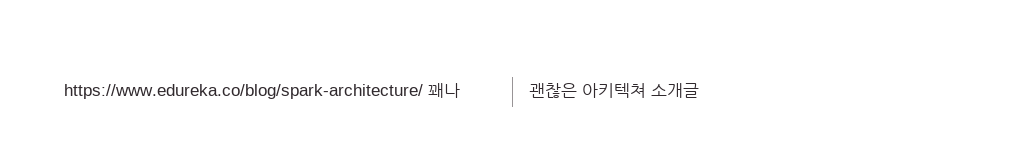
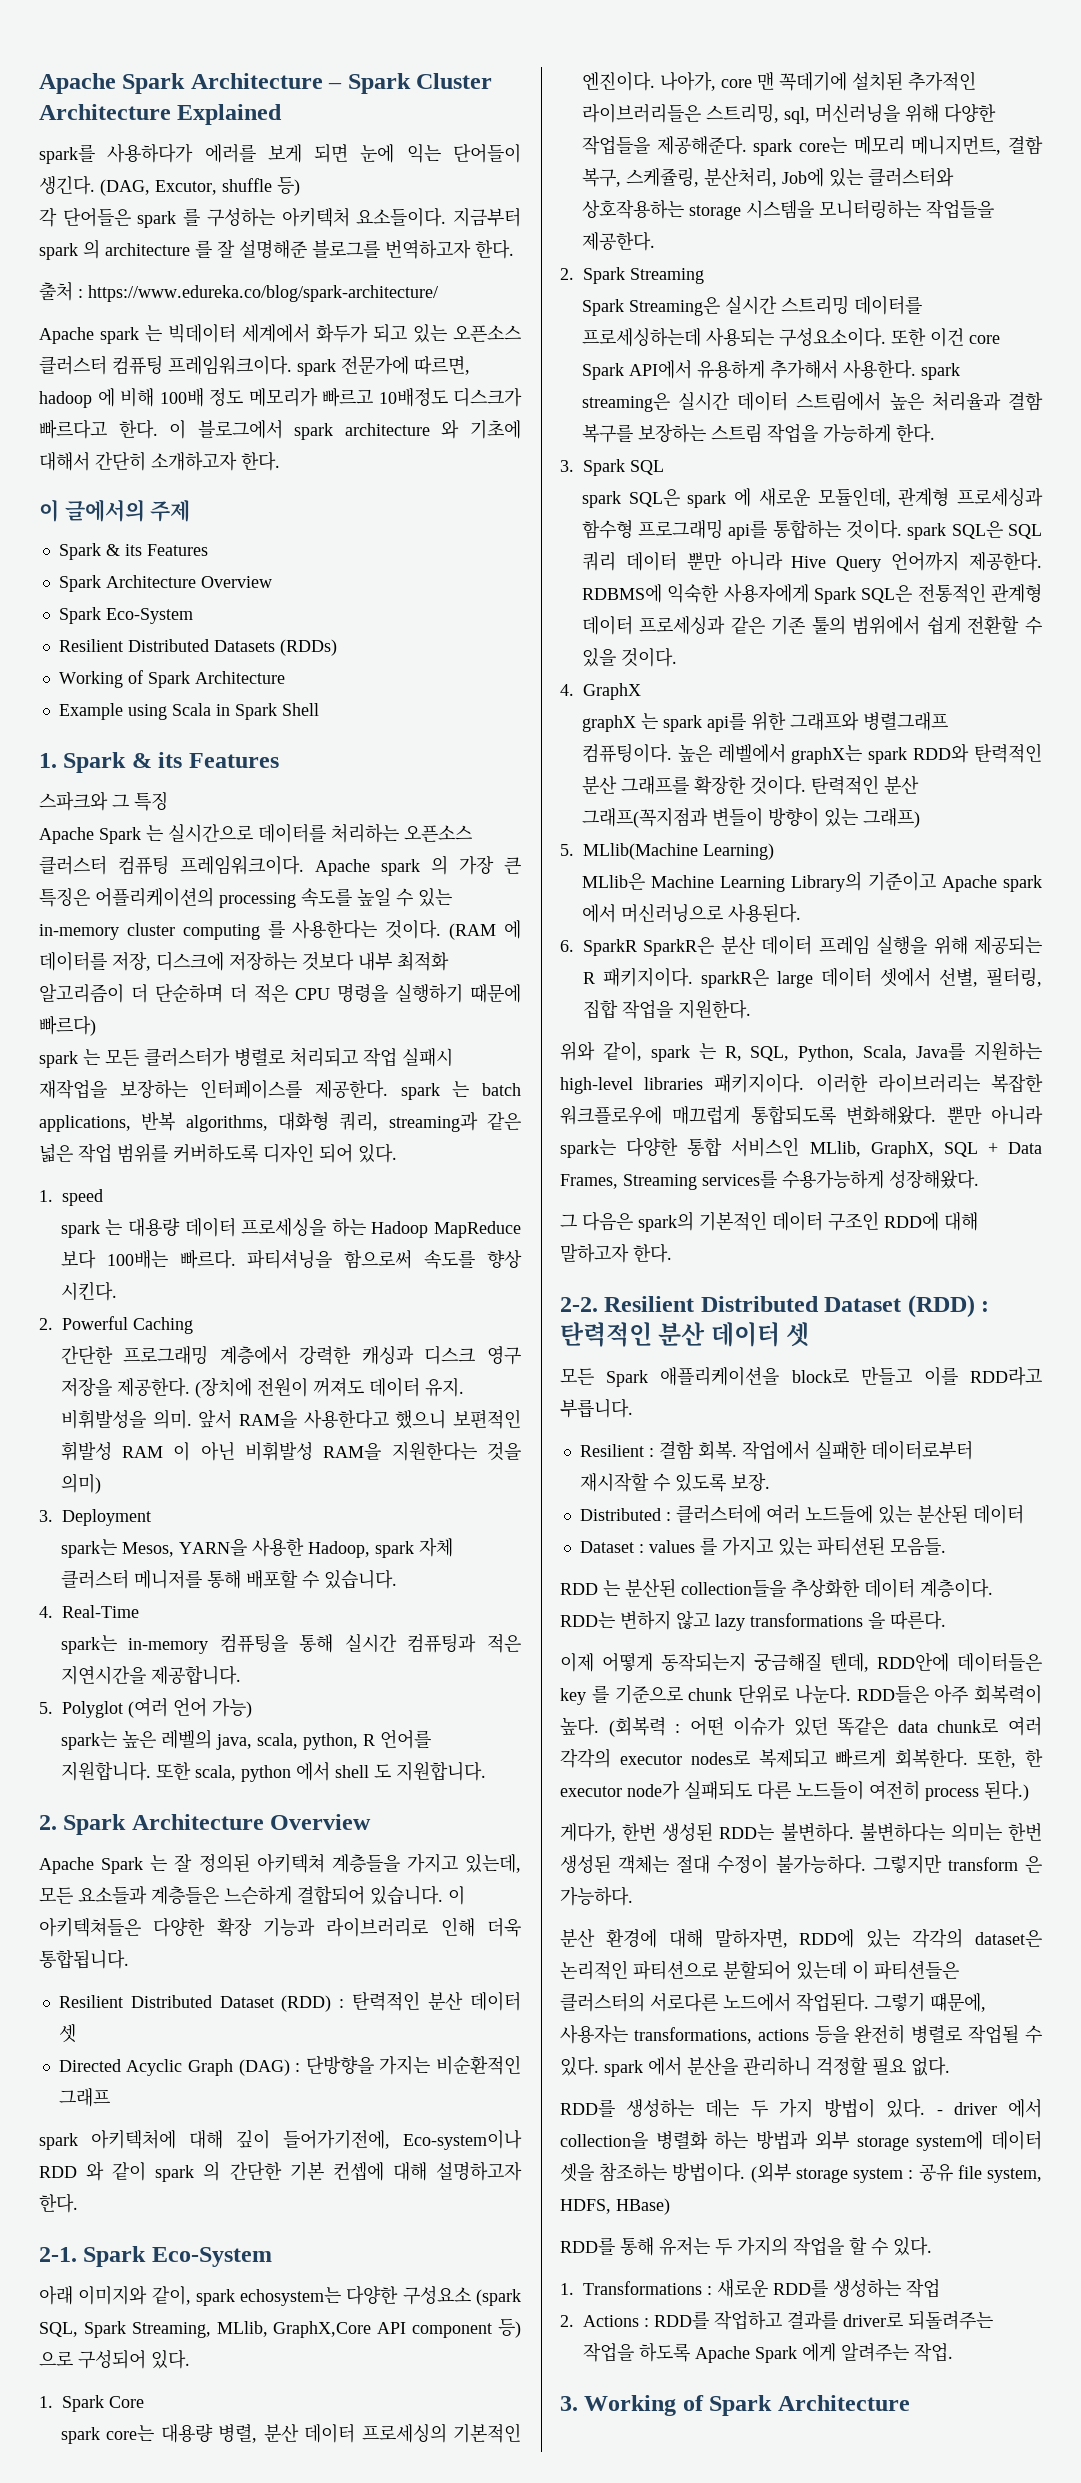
[64,83,699,99] https://www.edureka.co/blog/spark-architecture/ 꽤나 괜찮은 아키텍쳐 소개글 -> [39,73,493,94] [39,104,283,125] [39,143,521,164] [39,175,300,196] [39,207,521,228] [39,239,514,260] [39,281,438,302] [39,323,521,344] [39,355,470,376] [39,387,522,408] [39,419,521,440] [39,451,280,471] [39,499,191,522] [58,543,208,560] [58,575,272,592] [58,607,193,624] [58,639,337,656] [58,670,285,688] [58,703,319,720] [39,752,279,773] [39,791,168,811] [39,823,472,844] [39,855,521,876] [39,887,452,908] [39,919,521,940] [39,951,449,971] [39,983,521,1003] [39,1015,96,1036] [39,1047,453,1068] [39,1079,522,1100] [39,1112,521,1132] [39,1143,397,1163] [39,1189,103,1206] [60,1217,521,1238] [60,1249,522,1269] [60,1281,117,1301] [39,1316,193,1334] [60,1345,521,1365] [60,1377,464,1398] [60,1409,521,1429] [60,1441,521,1461] [60,1473,101,1494] [39,1509,151,1526] [60,1537,453,1558] [60,1569,397,1589] [39,1605,139,1618] [60,1633,521,1654] [60,1665,241,1685] [39,1697,252,1718] [60,1729,431,1750] [60,1761,486,1782] [39,1814,372,1835] [39,1853,521,1874] [39,1885,465,1905] [39,1917,521,1937] [39,1949,129,1969] [58,1991,521,2012] [58,2024,76,2043] [58,2055,521,2076] [58,2088,110,2107] [39,2129,522,2150] [39,2161,522,2182] [39,2193,78,2213] [39,2246,272,2267] [39,2285,521,2306] [39,2319,521,2338] [39,2349,190,2369] [39,2395,144,2412] [60,2423,521,2444] [581,71,976,91] [581,103,996,124] [581,135,1043,156] [581,167,954,187] [581,199,994,220] [581,231,655,251] [560,267,704,284] [581,295,922,316] [581,327,1000,347] [581,359,960,380] [581,391,1043,412] [581,423,935,443] [560,459,664,476] [581,487,1043,508] [581,519,1042,540] [581,551,1042,572] [581,583,1042,604] [581,615,1042,635] [581,647,677,667] [560,683,641,700] [581,711,948,732] [581,743,1042,764] [581,775,919,795] [581,807,920,828] [560,843,774,860] [581,871,1042,892] [581,903,801,923] [560,935,1042,956] [583,967,1042,988] [583,999,751,1019] [560,1041,1042,1062] [560,1073,1043,1094] [560,1105,1043,1125] [560,1137,1042,1158] [560,1169,979,1190] [560,1211,978,1232] [560,1243,672,1263] [560,1295,990,1318] [560,1322,810,1347] [560,1366,1042,1387] [560,1398,633,1418] [579,1440,973,1460] [579,1473,770,1492] [579,1504,1024,1524] [579,1536,946,1556] [560,1578,993,1598] [560,1610,946,1631] [560,1652,1042,1672] [560,1684,1042,1705] [560,1716,1042,1737] [560,1748,1043,1768] [560,1780,1029,1801] [560,1822,1042,1842] [560,1854,1042,1874] [560,1886,633,1906] [560,1928,1042,1948] [560,1960,959,1980] [560,1992,986,2012] [560,2024,1042,2044] [560,2056,950,2077] [560,2098,1042,2118] [560,2130,1042,2151] [560,2162,1042,2183] [560,2198,670,2215] [560,2236,932,2256] [560,2279,940,2298] [560,2311,993,2330] [583,2343,953,2363] [560,2395,910,2416] Apache Spark Architecture – Spark Cluster Architecture Explained // spark를 사용하다가 에러를 보게 되면 눈에 익는 단어들이 생긴다. (DAG, Excutor, shuffle 등) // 각 단어들은 spark 를 구성하는 아키텍처 요소들이다. 지금부터 spark 의 architecture 를 잘 설명해준 블로그를 번역하고자 한다. // 출처 : https://www.edureka.co/blog/spark-architecture/ // Apache spark 는 빅데이터 세계에서 화두가 되고 있는 오픈소스 클러스터 컴퓨팅 프레임워크이다. spark 전문가에 따르면, hadoop 에 비해 100배 정도 메모리가 빠르고 10배정도 디스크가 빠르다고 한다. 이 블로그에서 spark architecture 와 기초에 대해서 간단히 소개하고자 한다. // 이 글에서의 주제 // Spark & its Features // Spark Architecture Overview // Spark Eco-System // Resilient Distributed Datasets (RDDs) // Working of Spark Architecture // Example using Scala in Spark Shell // 1. Spark & its Features // 스파크와 그 특징 // Apache Spark 는 실시간으로 데이터를 처리하는 오픈소스 클러스터 컴퓨팅 프레임워크이다. Apache spark 의 가장 큰 특징은 어플리케이션의 processing 속도를 높일 수 있는 in-memory cluster computing 를 사용한다는 것이다. (RAM 에 데이터를 저장, 디스크에 저장하는 것보다 내부 최적화 알고리즘이 더 단순하며 더 적은 CPU 명령을 실행하기 때문에 빠르다) // spark 는 모든 클러스터가 병렬로 처리되고 작업 실패시 재작업을 보장하는 인터페이스를 제공한다. spark 는 batch applications, 반복 algorithms, 대화형 쿼리, streaming과 같은 넓은 작업 범위를 커버하도록 디자인 되어 있다. // 1. speed // spark 는 대용량 데이터 프로세싱을 하는 Hadoop MapReduce 보다 100배는 빠르다. 파티셔닝을 함으로써 속도를 향상 시킨다. // 2. Powerful Caching // 간단한 프로그래밍 계층에서 강력한 캐싱과 디스크 영구 저장을 제공한다. (장치에 전원이 꺼져도 데이터 유지. 비휘발성을 의미. 앞서 RAM을 사용한다고 했으니 보편적인 휘발성 RAM 이 아닌 비휘발성 RAM을 지원한다는 것을 의미) // 3. Deployment // spark는 Mesos, YARN을 사용한 Hadoop, spark 자체 클러스터 메니저를 통해 배포할 수 있습니다. // 4. Real-Time // spark는 in-memory 컴퓨팅을 통해 실시간 컴퓨팅과 적은 지연시간을 제공합니다. // 5. Polyglot (여러 언어 가능) // spark는 높은 레벨의 java, scala, python, R 언어를 지원합니다. 또한 scala, python 에서 shell 도 지원합니다. // 2. Spark Architecture Overview // Apache Spark 는 잘 정의된 아키텍쳐 계층들을 가지고 있는데, 모든 요소들과 계층들은 느슨하게 결합되어 있습니다. 이 아키텍쳐들은 다양한 확장 기능과 라이브러리로 인해 더욱 통합됩니다. // Resilient Distributed Dataset (RDD) : 탄력적인 분산 데이터 셋 // Directed Acyclic Graph (DAG) : 단방향을 가지는 비순환적인 그래프 // spark 아키텍처에 대해 깊이 들어가기전에, Eco-system이나 RDD 와 같이 spark 의 간단한 기본 컨셉에 대해 설명하고자 한다. // 2-1. Spark Eco-System // 아래 이미지와 같이, spark echosystem는 다양한 구성요소 (spark SQL, Spark Streaming, MLlib, GraphX,Core API component 등) 으로 구성되어 있다. // 1. Spark Core // spark core는 대용량 병렬, 분산 데이터 프로세싱의 기본적인 엔진이다. 나아가, core 맨 꼭데기에 설치된 추가적인 라이브러리들은 스트리밍, sql, 머신러닝을 위해 다양한 작업들을 제공해준다. spark core는 메모리 메니지먼트, 결함 복구, 스케쥴링, 분산처리, Job에 있는 클러스터와 상호작용하는 storage 시스템을 모니터링하는 작업들을 제공한다. // 2. Spark Streaming // Spark Streaming은 실시간 스트리밍 데이터를 프로세싱하는데 사용되는 구성요소이다. 또한 이건 core Spark API에서 유용하게 추가해서 사용한다. spark streaming은 실시간 데이터 스트림에서 높은 처리율과 결함 복구를 보장하는 스트림 작업을 가능하게 한다. // 3. Spark SQL // spark SQL은 spark 에 새로운 모듈인데, 관계형 프로세싱과 함수형 프로그래밍 api를 통합하는 것이다. spark SQL은 SQL 쿼리 데이터 뿐만 아니라 Hive Query 언어까지 제공한다. RDBMS에 익숙한 사용자에게 Spark SQL은 전통적인 관계형 데이터 프로세싱과 같은 기존 툴의 범위에서 쉽게 전환할 수 있을 것이다. // 4. GraphX // graphX 는 spark api를 위한 그래프와 병렬그래프 컴퓨팅이다. 높은 레벨에서 graphX는 spark RDD와 탄력적인 분산 그래프를 확장한 것이다. 탄력적인 분산 그래프(꼭지점과 변들이 방향이 있는 그래프) // 5. MLlib(Machine Learning) // MLlib은 Machine Learning Library의 기준이고 Apache spark 에서 머신러닝으로 사용된다. // 6. SparkR SparkR은 분산 데이터 프레임 실행을 위해 제공되는 R 패키지이다. sparkR은 large 데이터 셋에서 선별, 필터링, 집합 작업을 지원한다. // 위와 같이, spark 는 R, SQL, Python, Scala, Java를 지원하는 high-level libraries 패키지이다. 이러한 라이브러리는 복잡한 워크플로우에 매끄럽게 통합되도록 변화해왔다. 뿐만 아니라 spark는 다양한 통합 서비스인 MLlib, GraphX, SQL + Data Frames, Streaming services를 수용가능하게 성장해왔다. // 그 다음은 spark의 기본적인 데이터 구조인 RDD에 대해 말하고자 한다. // 2-2. Resilient Distributed Dataset (RDD) : 탄력적인 분산 데이터 셋 // 모든 Spark 애플리케이션을 block로 만들고 이를 RDD라고 부릅니다. // Resilient : 결함 회복. 작업에서 실패한 데이터로부터 재시작할 수 있도록 보장. // Distributed : 클러스터에 여러 노드들에 있는 분산된 데이터 // Dataset : values 를 가지고 있는 파티션된 모음들. // RDD 는 분산된 collection들을 추상화한 데이터 계층이다. RDD는 변하지 않고 lazy transformations 을 따른다. // 이제 어떻게 동작되는지 궁금해질 텐데, RDD안에 데이터들은 key 를 기준으로 chunk 단위로 나눈다. RDD들은 아주 회복력이 높다. (회복력 : 어떤 이슈가 있던 똑같은 data chunk로 여러 각각의 executor nodes로 복제되고 빠르게 회복한다. 또한, 한 executor node가 실패되도 다른 노드들이 여전히 process 된다.) // 게다가, 한번 생성된 RDD는 불변하다. 불변하다는 의미는 한번 생성된 객체는 절대 수정이 불가능하다. 그렇지만 transform 은 가능하다. // 분산 환경에 대해 말하자면, RDD에 있는 각각의 dataset은 논리적인 파티션으로 분할되어 있는데 이 파티션들은 클러스터의 서로다른 노드에서 작업된다. 그렇기 떄문에, 사용자는 transformations, actions 등을 완전히 병렬로 작업될 수 있다. spark 에서 분산을 관리하니 걱정할 필요 없다. // RDD를 생성하는 데는 두 가지 방법이 있다. - driver 에서 collection을 병렬화 하는 방법과 외부 storage system에 데이터 셋을 참조하는 방법이다. (외부 storage system : 공유 file system, HDFS, HBase) // RDD를 통해 유저는 두 가지의 작업을 할 수 있다. // 1. Transformations : 새로운 RDD를 생성하는 작업 // 2. Actions : RDD를 작업하고 결과를 driver로 되돌려주는 작업을 하도록 Apache Spark 에게 알려주는 작업. // 3. Working of Spark Architecture

